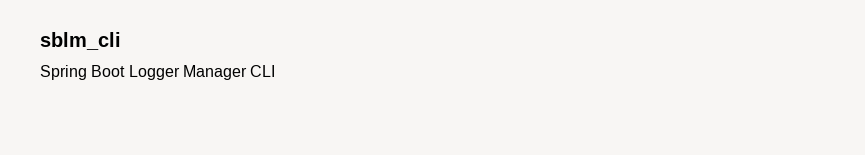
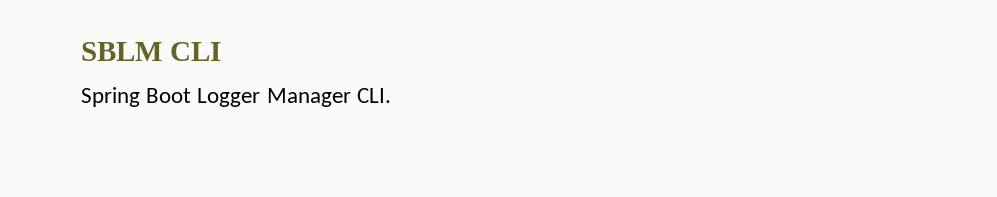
[40,32,121,50] sblm_cli -> [81,42,221,61] SBLM CLI
[250,65,276,77] CLI -> [356,88,391,103] CLI.

